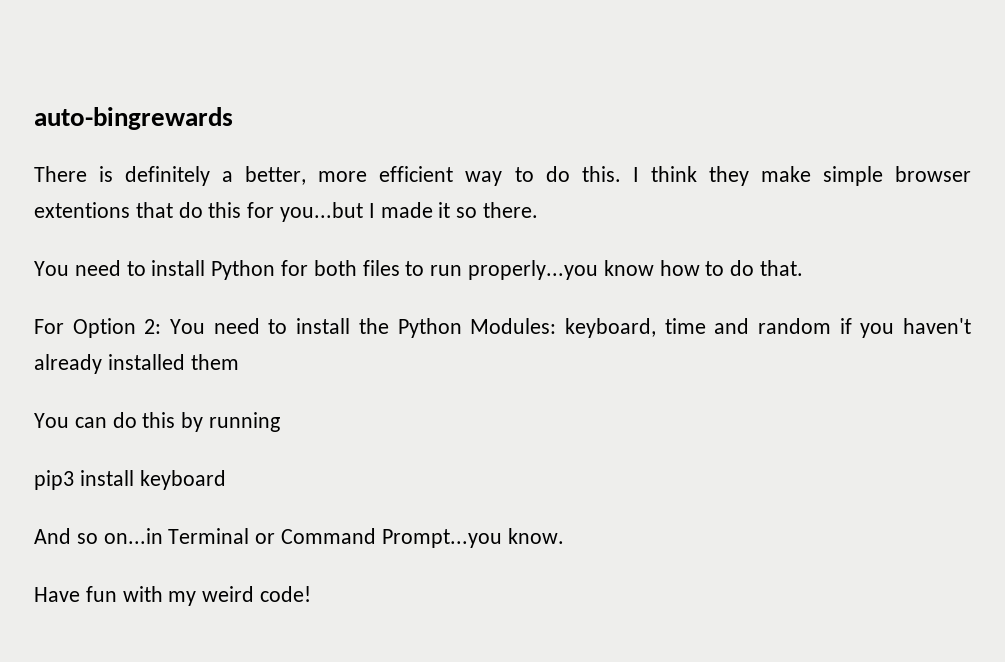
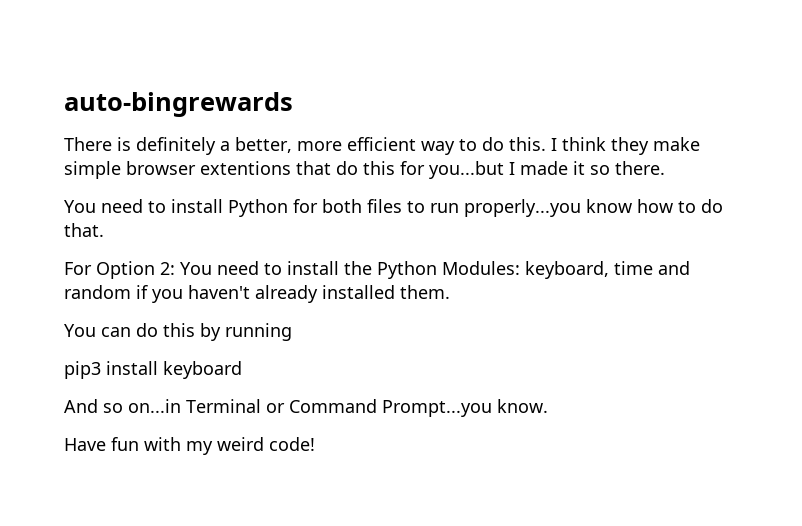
[190,354,239,370] them -> [400,285,450,299] them.

